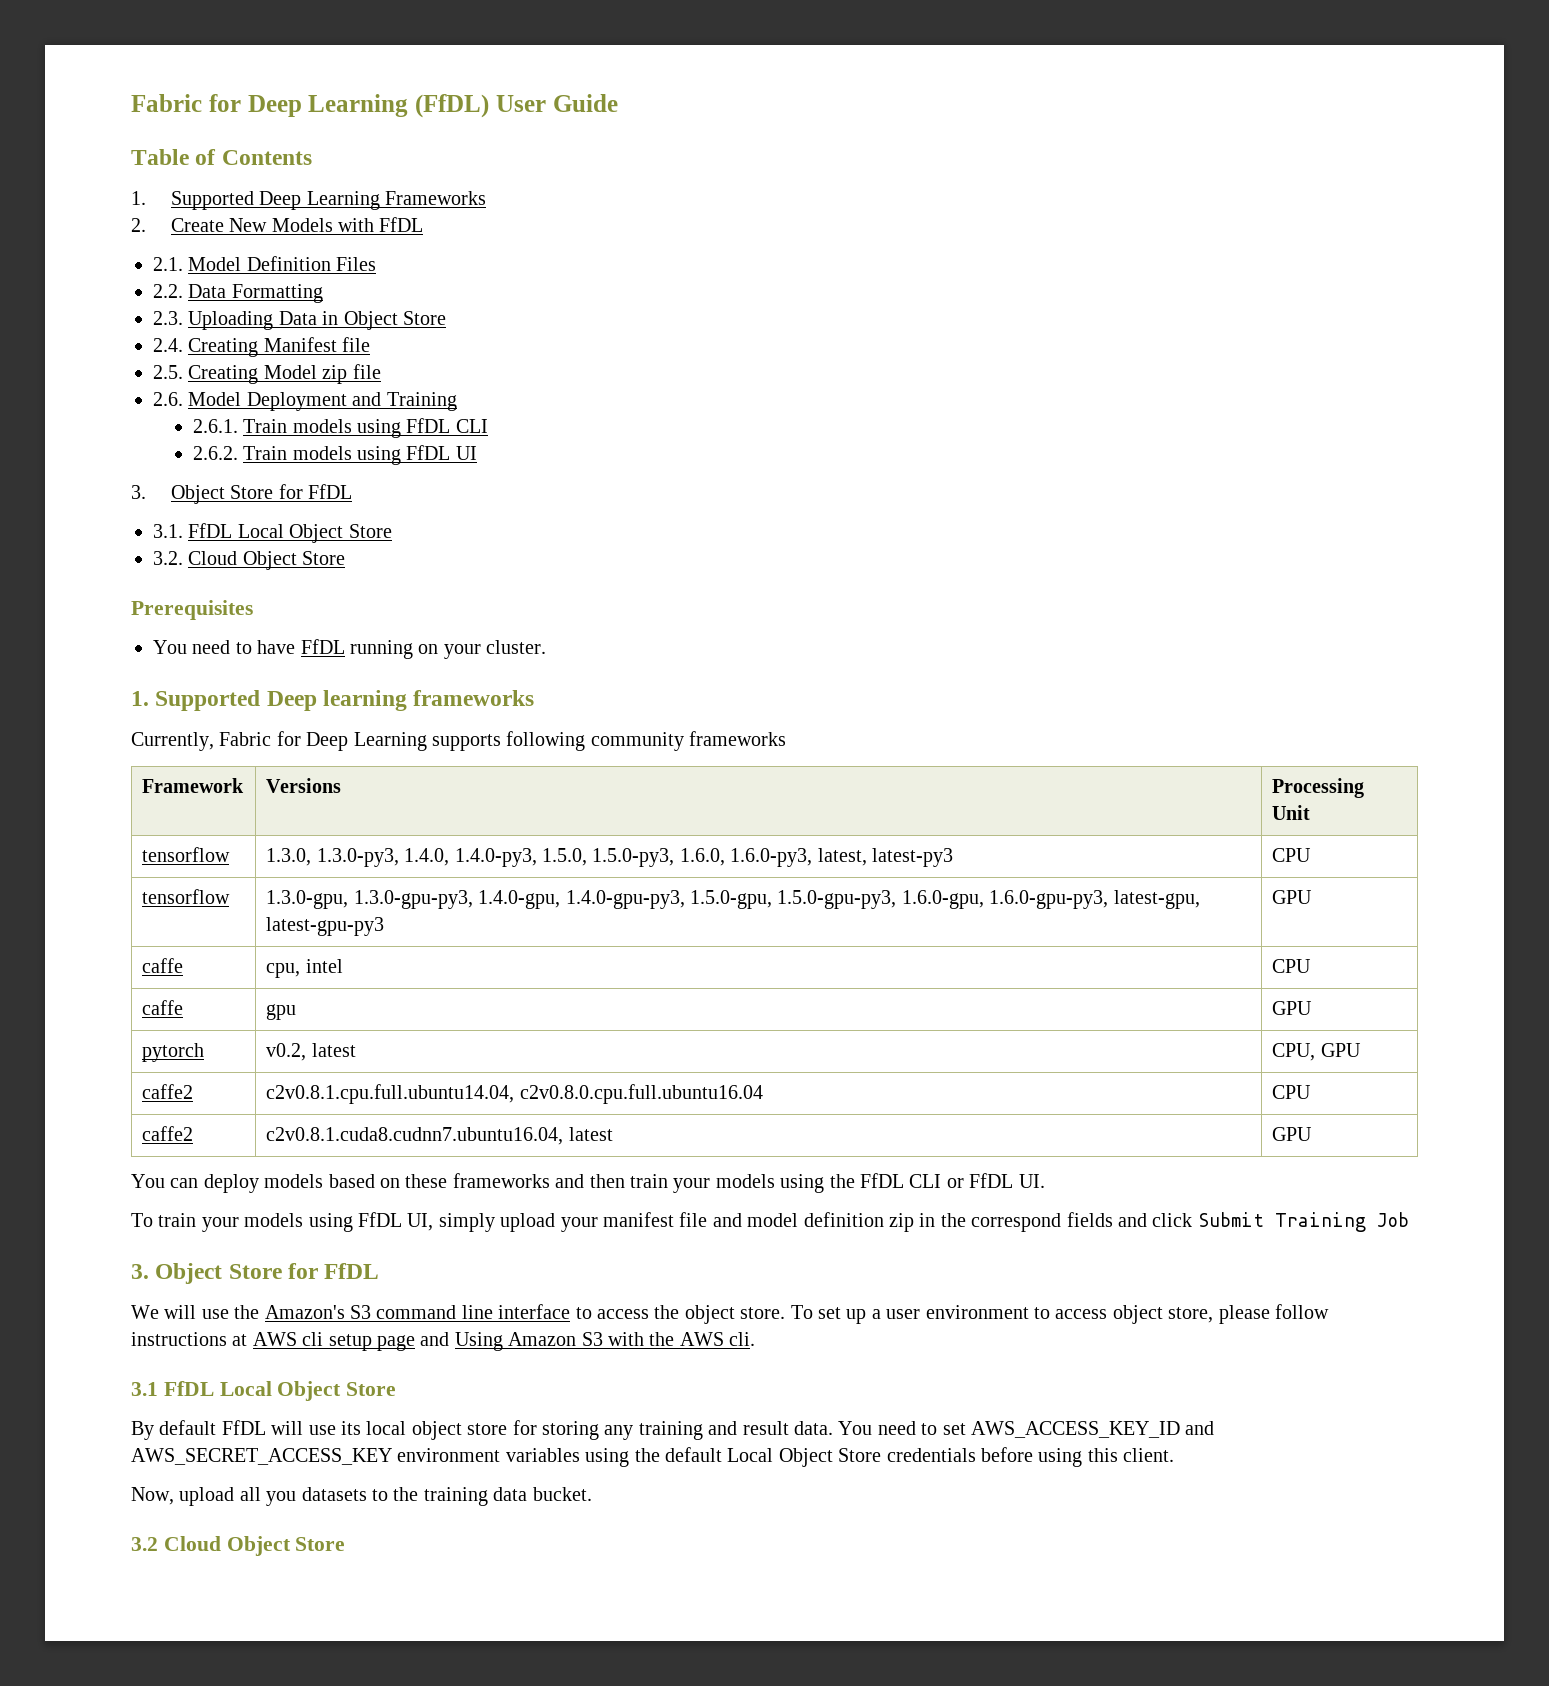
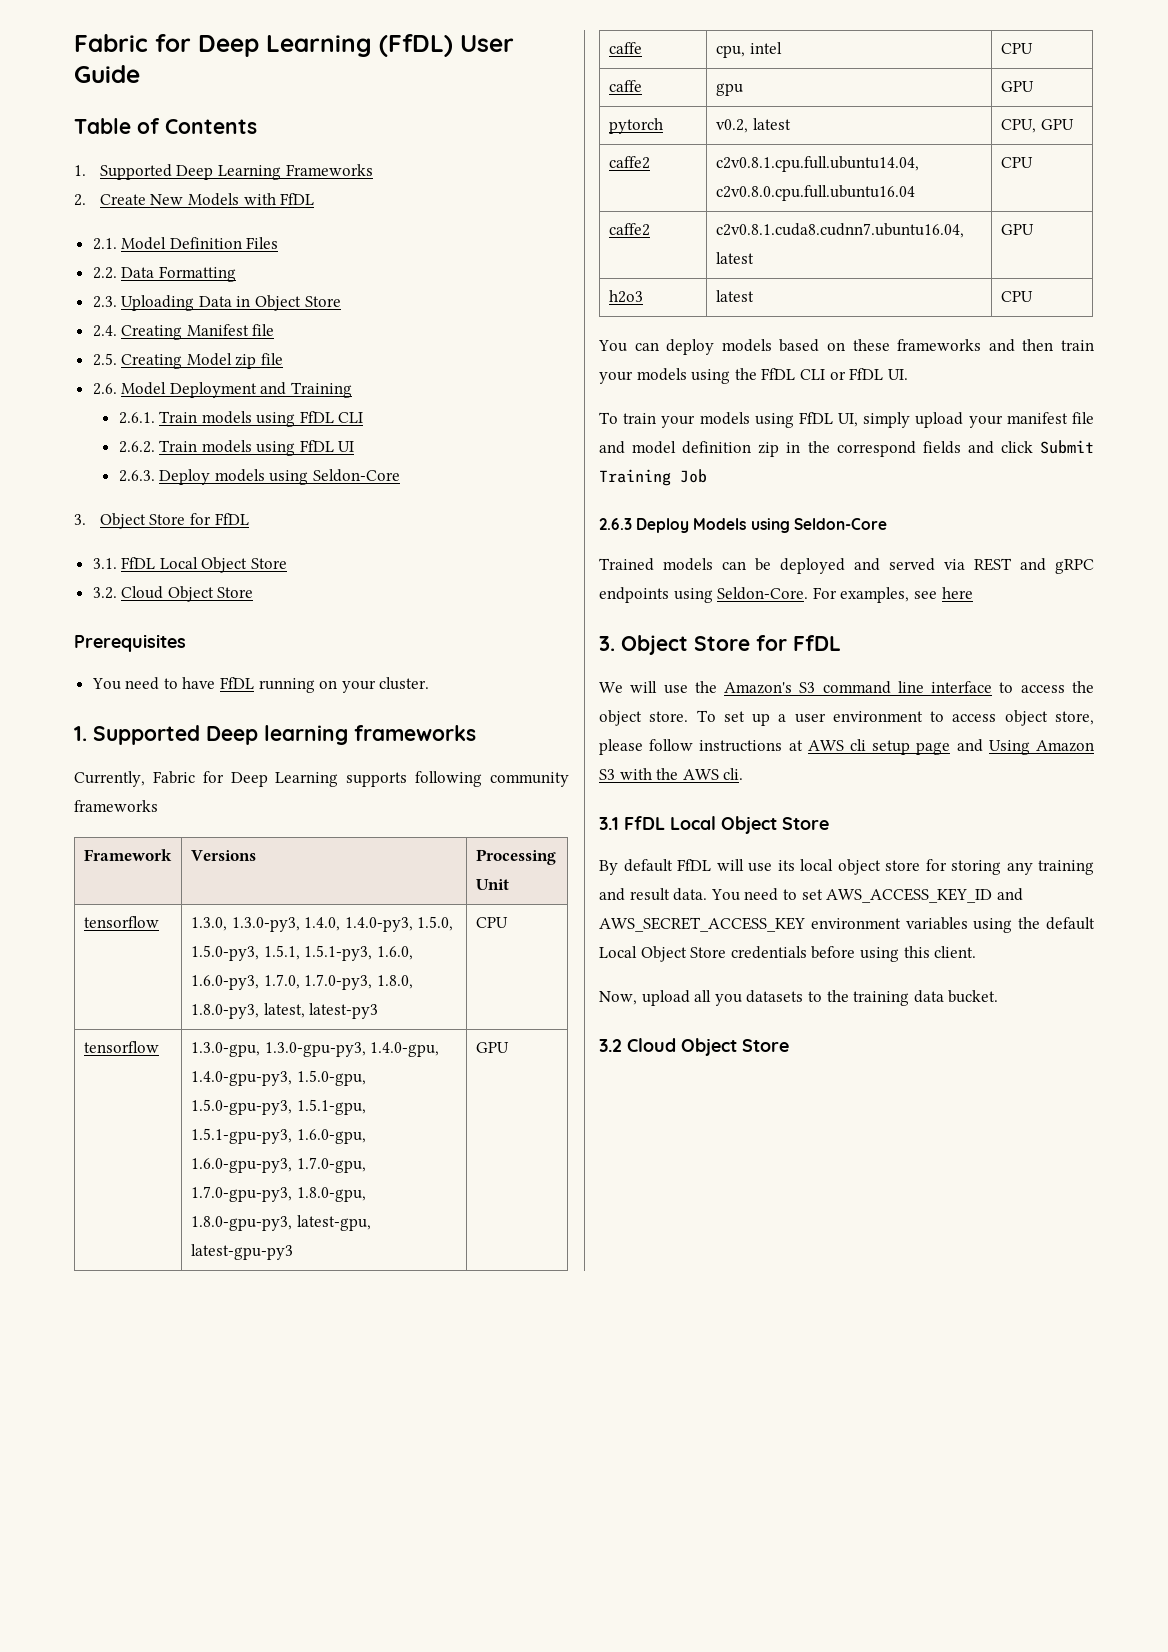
(477, 453) none -> [118,469,400,485] // 2.6.3. Deploy models using Seldon-Core
[679,848,813,867] 1.6.0, 1.6.0-py3, -> [263,945,413,961] [190,974,413,990] [190,1004,259,1019] 1.5.1, 1.5.1-py3, 1.6.0, 1.6.0-py3, 1.7.0, 1.7.0-py3, 1.8.0, 1.8.0-py3,
[901,890,1109,909] 1.6.0-gpu, 1.6.0-gpu-py3, -> [296,1099,366,1115] [190,1128,366,1144] [190,1157,366,1173] [190,1186,366,1202] [190,1216,292,1231] 1.5.1-gpu, 1.5.1-gpu-py3, 1.6.0-gpu, 1.6.0-gpu-py3, 1.7.0-gpu, 1.7.0-gpu-py3, 1.8.0-gpu, 1.8.0-gpu-py3,
(1313, 1134) none -> [608,290,643,303] [715,290,754,302] [1000,291,1033,302] // h2o3 | latest | CPU
(1409, 1219) none -> [599,518,887,533] [599,558,1094,574] [599,587,973,603] // 2.6.3 Deploy Models using Seldon-Core // Trained models can be deployed and served via REST and gRPC endpoints using Seldon-Core. For examples, see here

